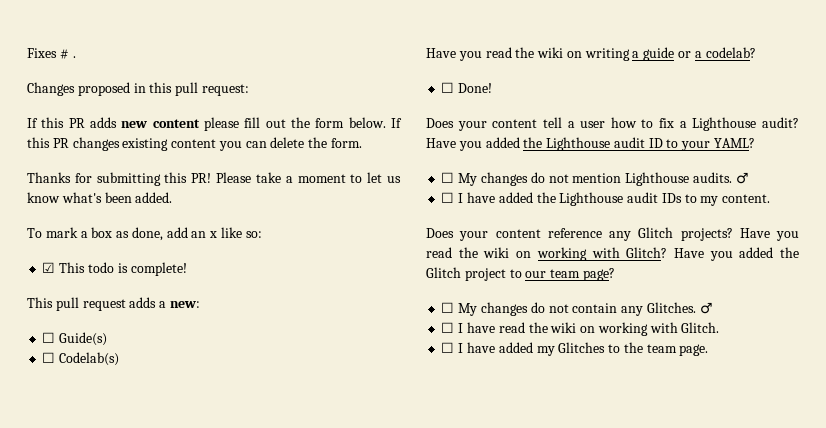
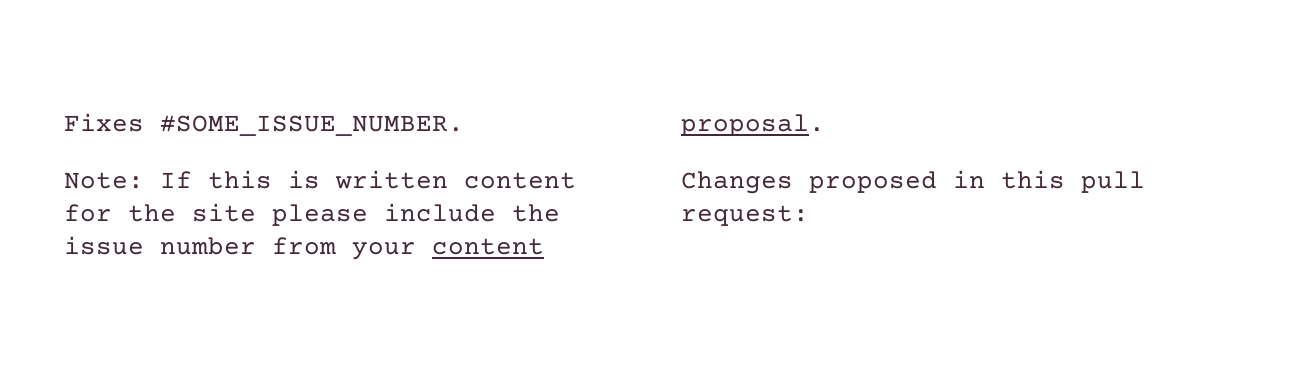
[59,49,76,59] # . -> [160,115,464,136] [64,170,576,189] [64,203,560,226] [64,236,544,260] [681,114,825,136] #SOME_ISSUE_NUMBER. // Note: If this is written content for the site please include the issue number from your content proposal.
[27,117,402,131] [27,137,363,151] [27,172,401,186] [27,192,173,203] [27,227,262,241] [42,262,187,276] [27,297,200,311] [42,332,108,346] [42,352,120,366] [426,47,756,61] [441,82,493,93] [426,117,799,131] [426,137,756,151] [441,172,749,186] [441,192,771,206] [426,227,799,241] [426,247,799,261] [426,267,615,281] [441,302,713,316] [441,322,720,336] [441,342,709,356] // If this PR adds new content please fill out the form below. If this PR changes existing content you can delete the form. // Thanks for submitting this PR! Please take a moment to let us know what's been added. // To mark a box as done, add an x like so: // ☑ This todo is complete! // This pull request adds a new: // ☐ Guide(s) // ☐ Codelab(s) // Have you read the wiki on writing a guide or a codelab? // ☐ Done! // Does your content tell a user how to fix a Lighthouse audit? Have you added the Lighthouse audit ID to your YAML? // ☐ My changes do not mention Lighthouse audits. ♂ // ☐ I have added the Lighthouse audit IDs to my content. // Does your content reference any Glitch projects? Have you read the wiki on working with Glitch? Have you added the Glitch project to our team page? // ☐ My changes do not contain any Glitches. ♂ // ☐ I have read the wiki on working with Glitch. // ☐ I have added my Glitches to the team page. -> (809, 215) none

